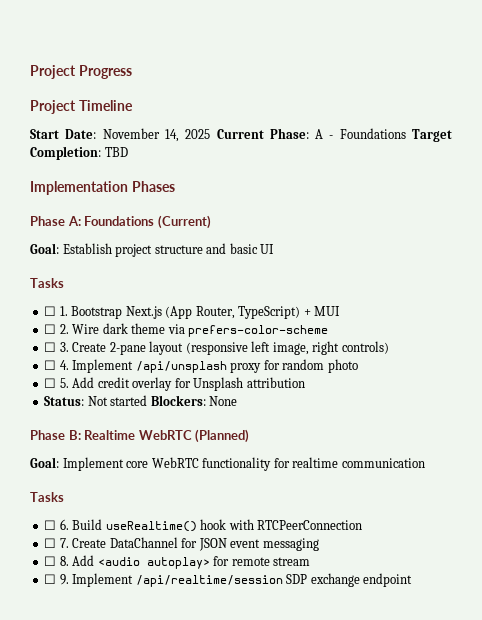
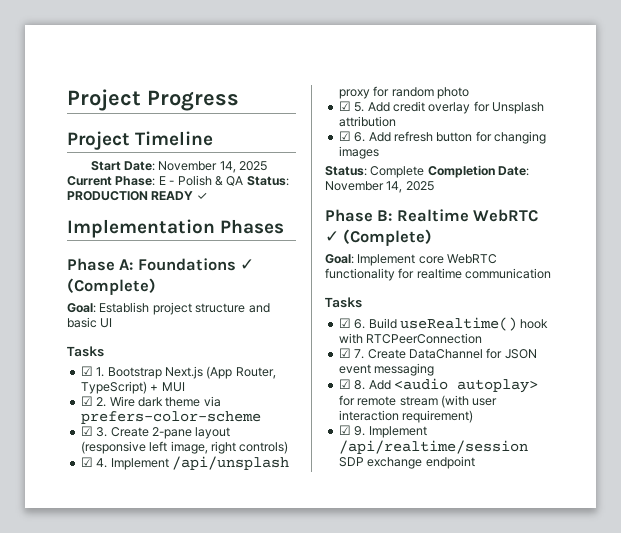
[315,128,453,142] [30,146,128,160] A - Foundations Target Completion: TBD -> [158,175,289,186] [67,191,208,201] E - Polish & QA Status: PRODUCTION READY ✓
[157,215,211,229] (Current) -> [240,259,255,270] [67,278,156,295] ✓ (Complete)
[44,306,57,316] ☐ -> [80,366,93,376] ☑
[44,324,57,334] ☐ -> [80,396,93,406] ☑
[44,342,57,352] ☐ -> [80,426,93,436] ☑
[44,360,57,370] ☐ -> [80,457,93,467] ☑
[44,378,57,388] ☐ -> [338,101,351,111] ☑
[44,395,238,406] Status: Not started Blockers: None -> [338,131,546,144] [338,146,379,159] [325,165,530,178] [325,181,434,193] ☑ 6. Add refresh button for changing images // Status: Complete Completion Date: November 14, 2025
[195,429,250,443] (Planned) -> [325,229,433,246] ✓ (Complete)
[44,520,57,530] ☐ -> [338,318,351,328] ☑
[44,538,57,548] ☐ -> [338,348,351,358] ☑
[44,556,57,566] ☐ -> [338,379,351,389] ☑
[44,574,57,584] // ☐ -> [440,395,498,408] [338,410,474,423] [338,425,351,435] (with user interaction requirement) // ☑

